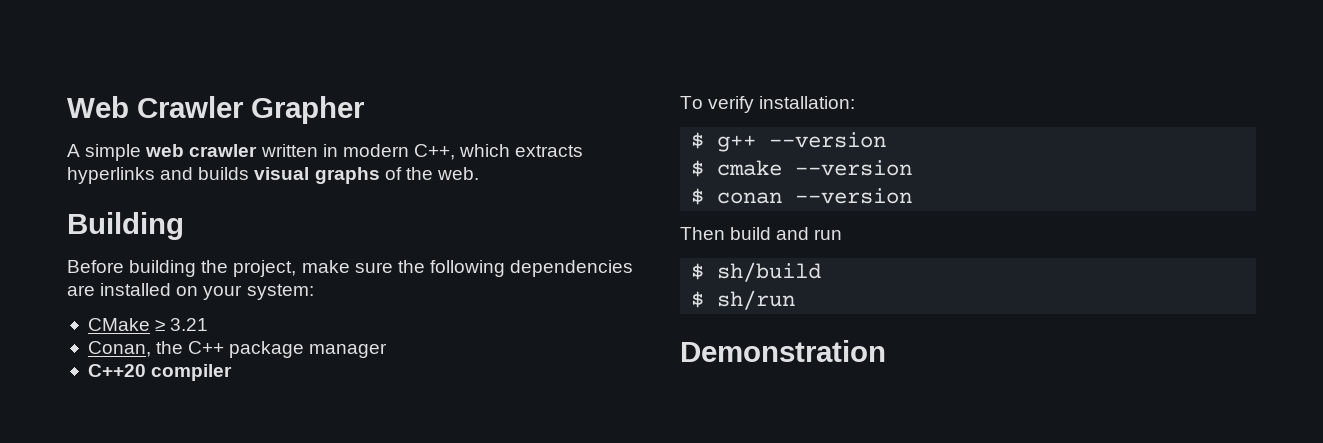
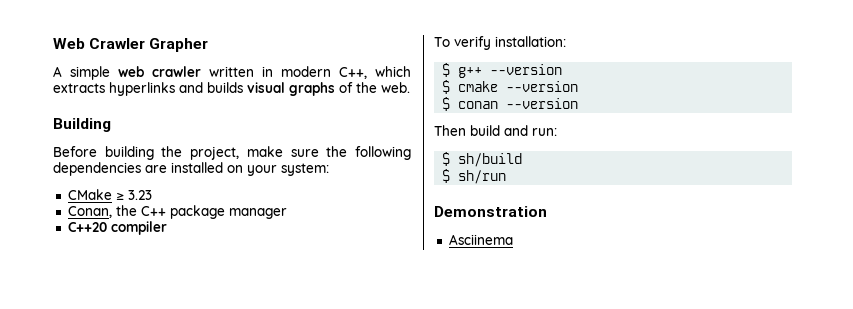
[170,318,209,331] 3.21 -> [127,190,152,200] 3.23
[814,229,843,240] run -> [532,128,557,136] run:
(886, 351) none -> [448,234,513,245] // Asciinema

